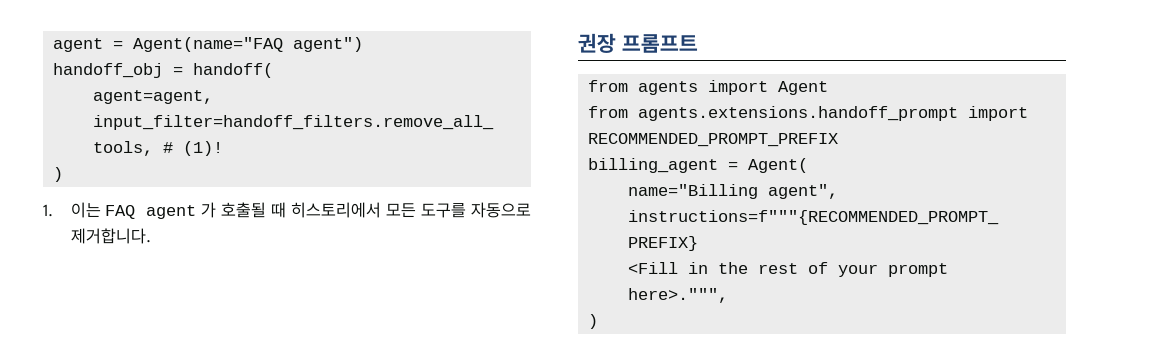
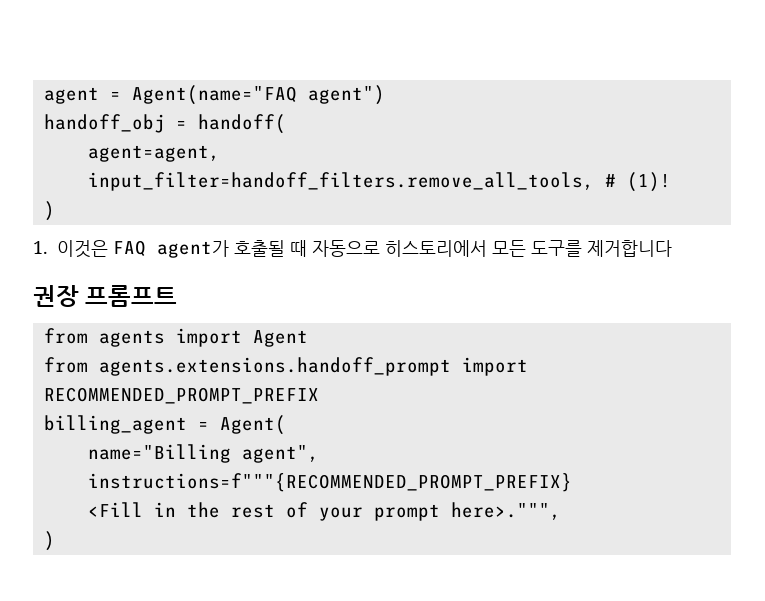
[70,202,217,219] 이는 FAQ agent 가 -> [57,240,229,258] 이것은 FAQ agent가
(287, 210) none -> [312,240,380,257] 자동으로
[471,202,531,218] [70,228,151,244] 자동으로 제거합니다. -> [587,240,672,257] 제거합니다

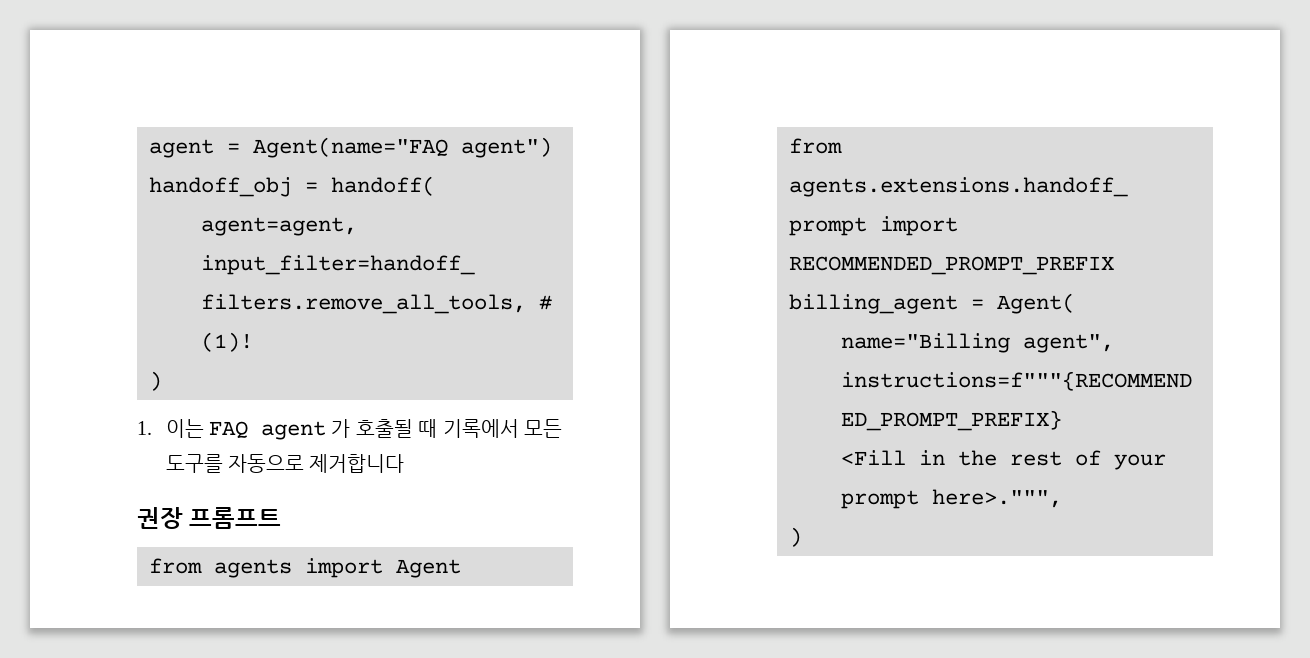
[57,240,487,258] 이것은 FAQ agent가 호출될 때 자동으로 히스토리에서 -> [165,419,519,440] 이는 FAQ agent 가 호출될 때 기록에서
(582, 248) none -> [228,454,305,473] 자동으로

